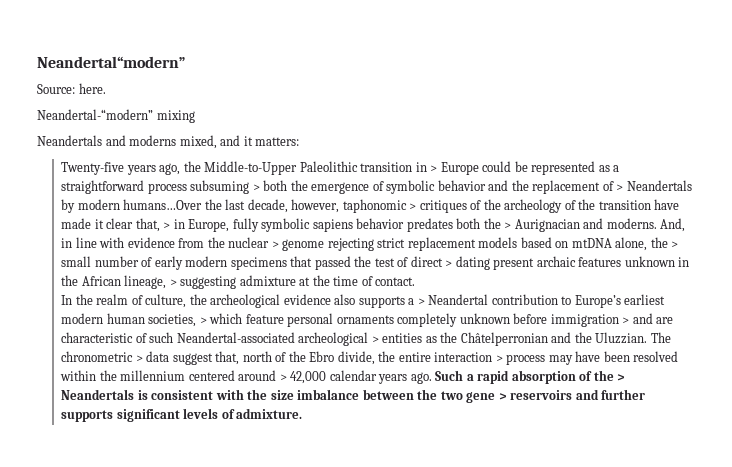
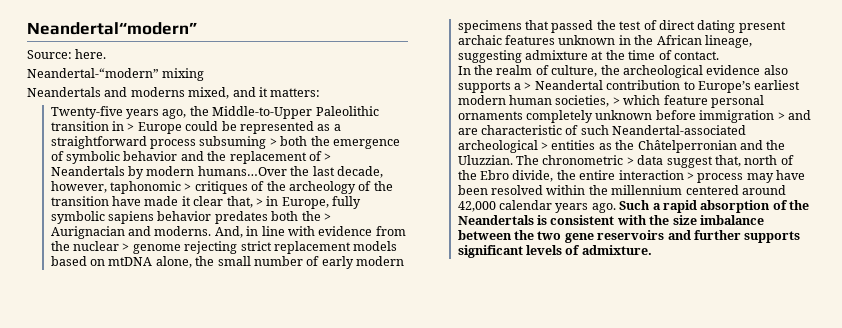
[671,241,679,248] > -> (215, 261) none
[445,260,453,267] > -> (695, 25) none
[169,279,177,286] > -> (752, 41) none
[279,374,287,381] > -> (786, 190) none
[617,374,626,381] > -> (810, 205) none
[498,393,507,400] > -> (594, 238) none

